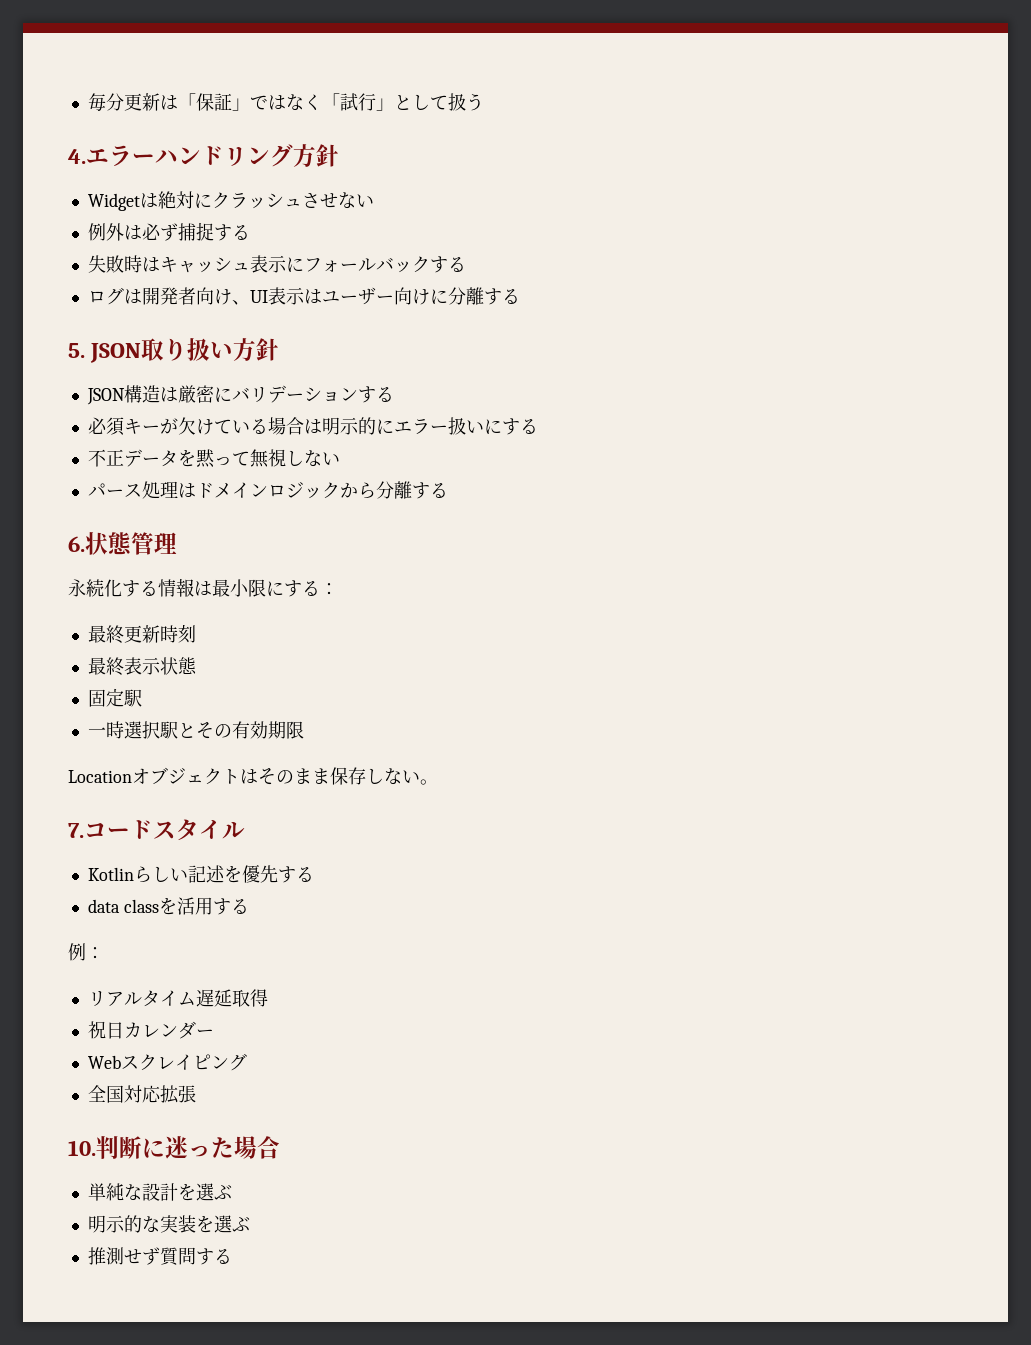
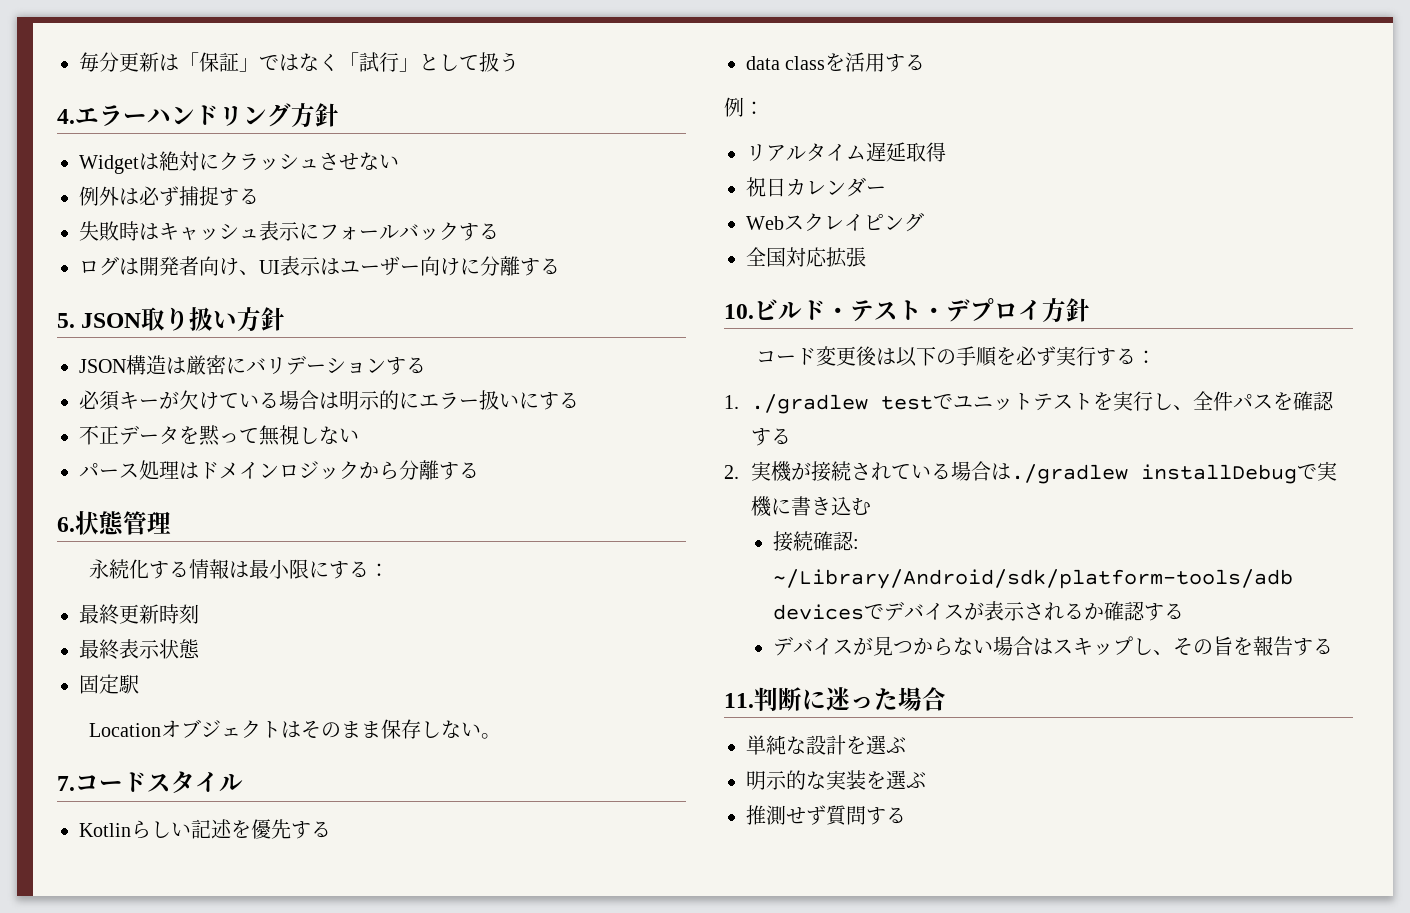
[87,721,304,739] // 一時選択駅とその有効期限 -> (139, 684) none
(96, 1148) none -> [754,298,1090,323] [755,346,1156,367] [724,391,1335,414] [751,428,792,446] [724,461,1338,484] [751,496,872,517] [773,531,860,552] [773,569,1294,589] [773,601,1185,621] [773,636,1334,656] [724,693,754,708] ビルド・テスト・デプロイ方針 // コード変更後は以下の手順を必ず実行する： // 1. ./gradlew testでユニットテストを実行し、全件パスを確認する // 2.実機が接続されている場合は./gradlew installDebugで実機に書き込む // 接続確認: ~/Library/Android/sdk/platform-tools/adb devicesでデバイスが表示されるか確認する // デバイスが見つからない場合はスキップし、その旨を報告する // 11.

